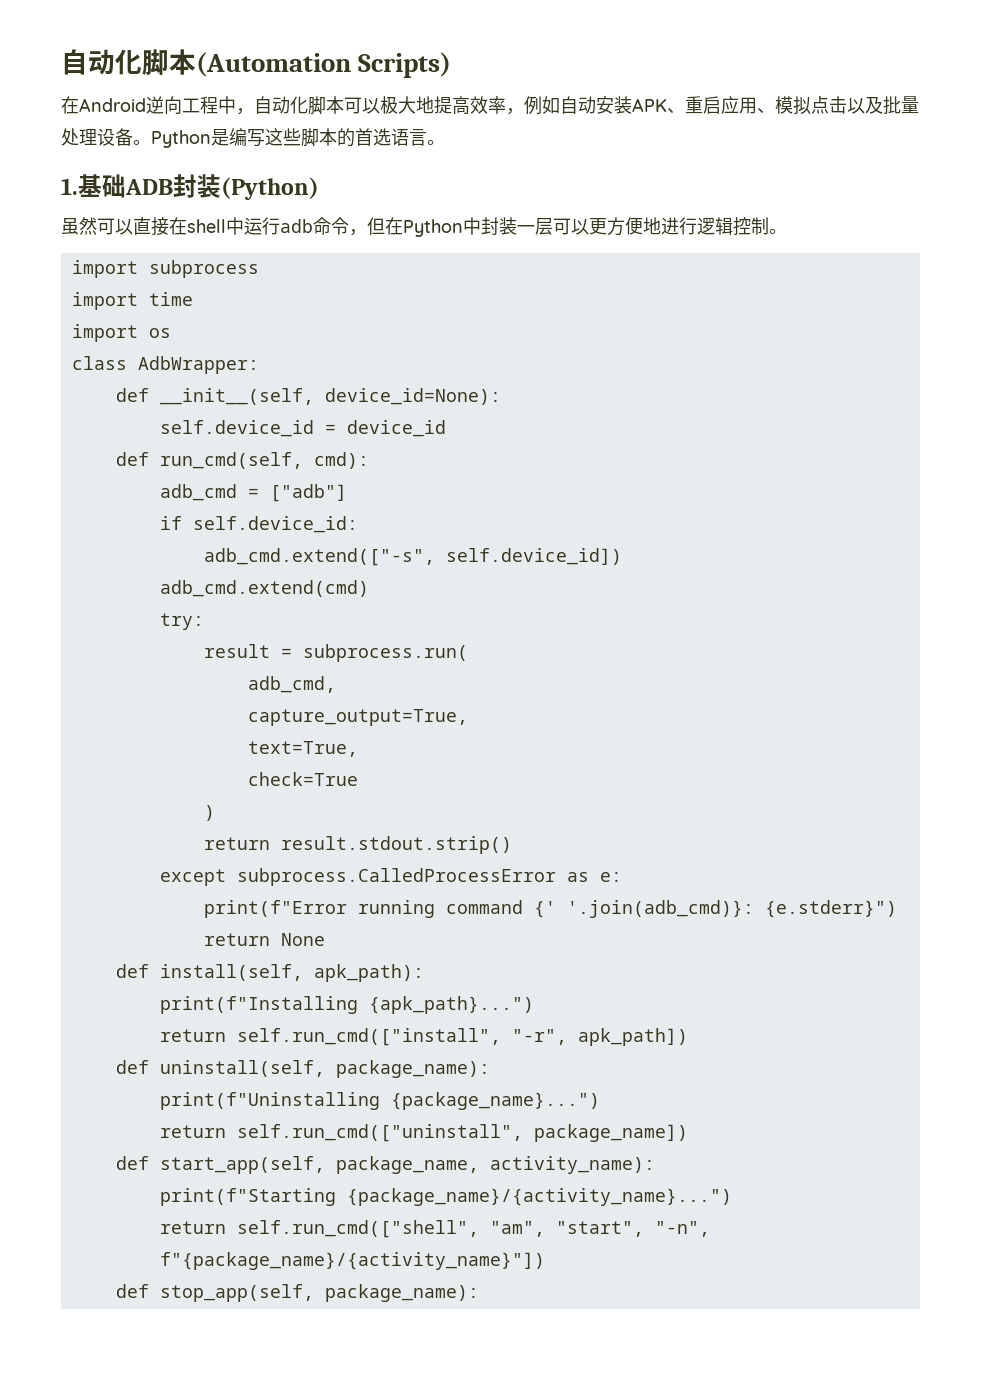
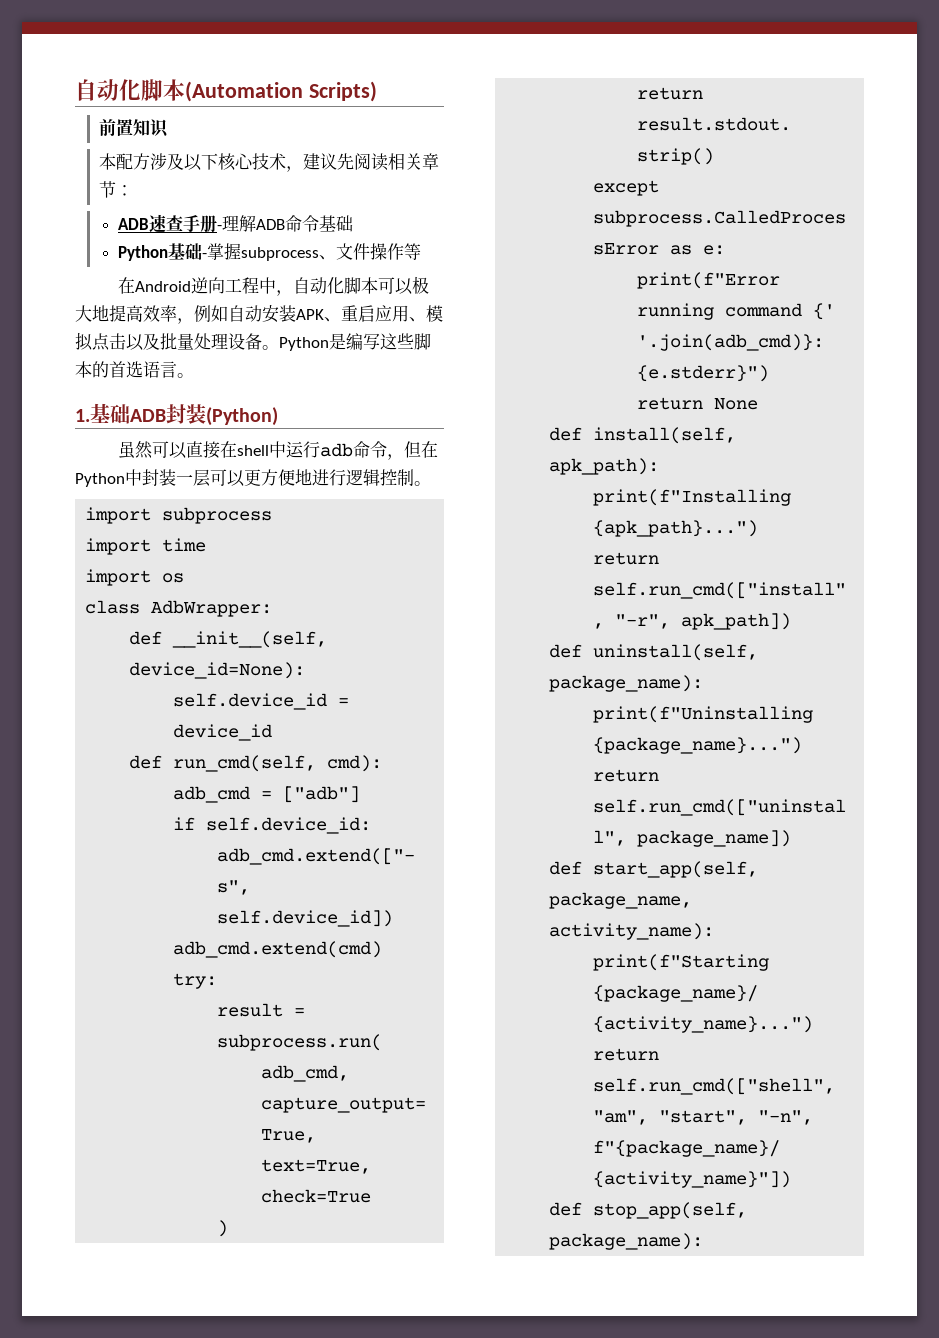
(452, 65) none -> [99,119,170,138] [99,153,440,172] [99,181,134,198] [117,214,353,233] [117,243,421,261] // 前置知识 // 本配方涉及以下核心技术，建议先阅读相关章节： // ADB速查手册-理解ADB命令基础 // Python基础-掌握subprocess、文件操作等

